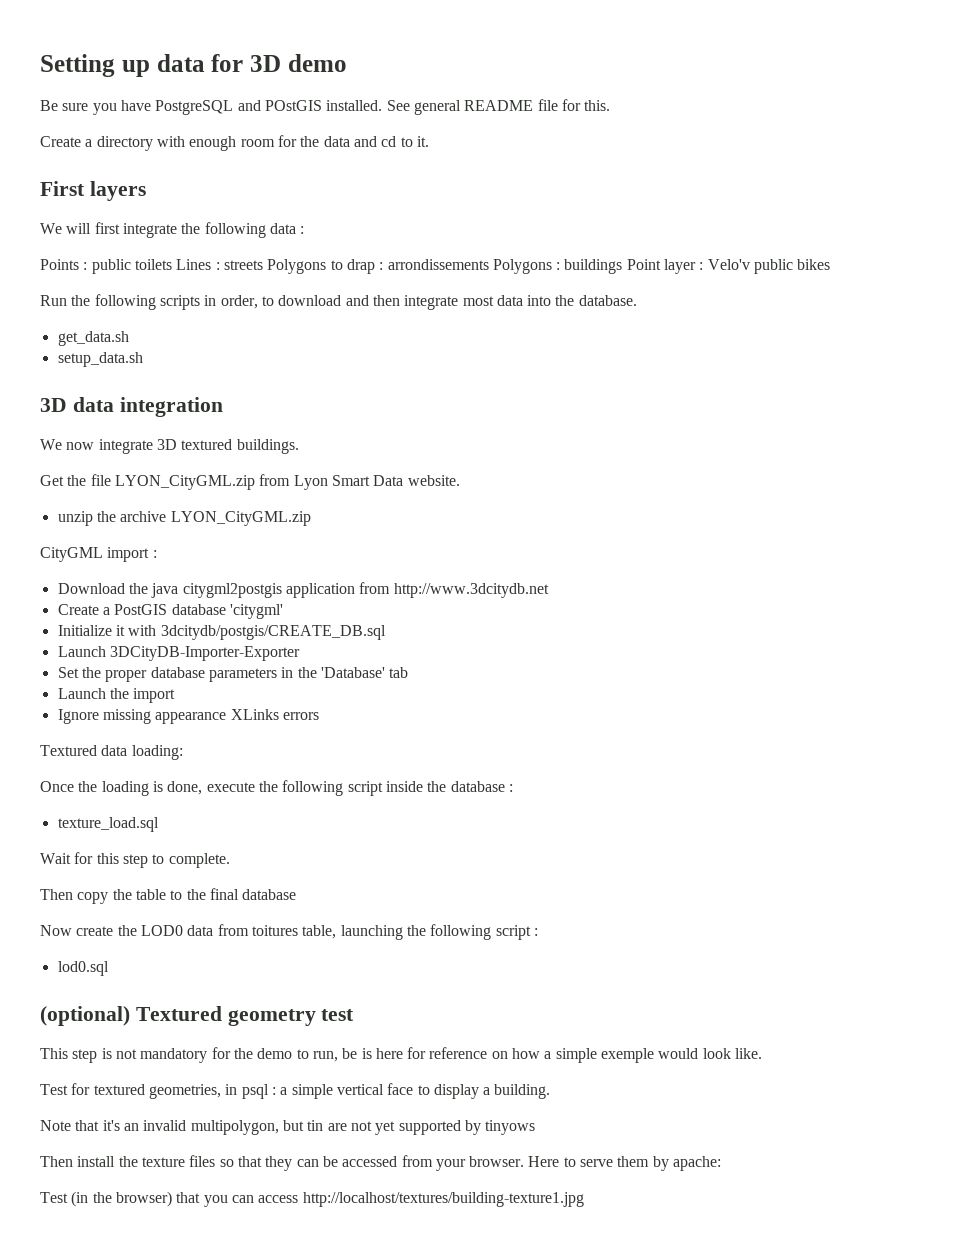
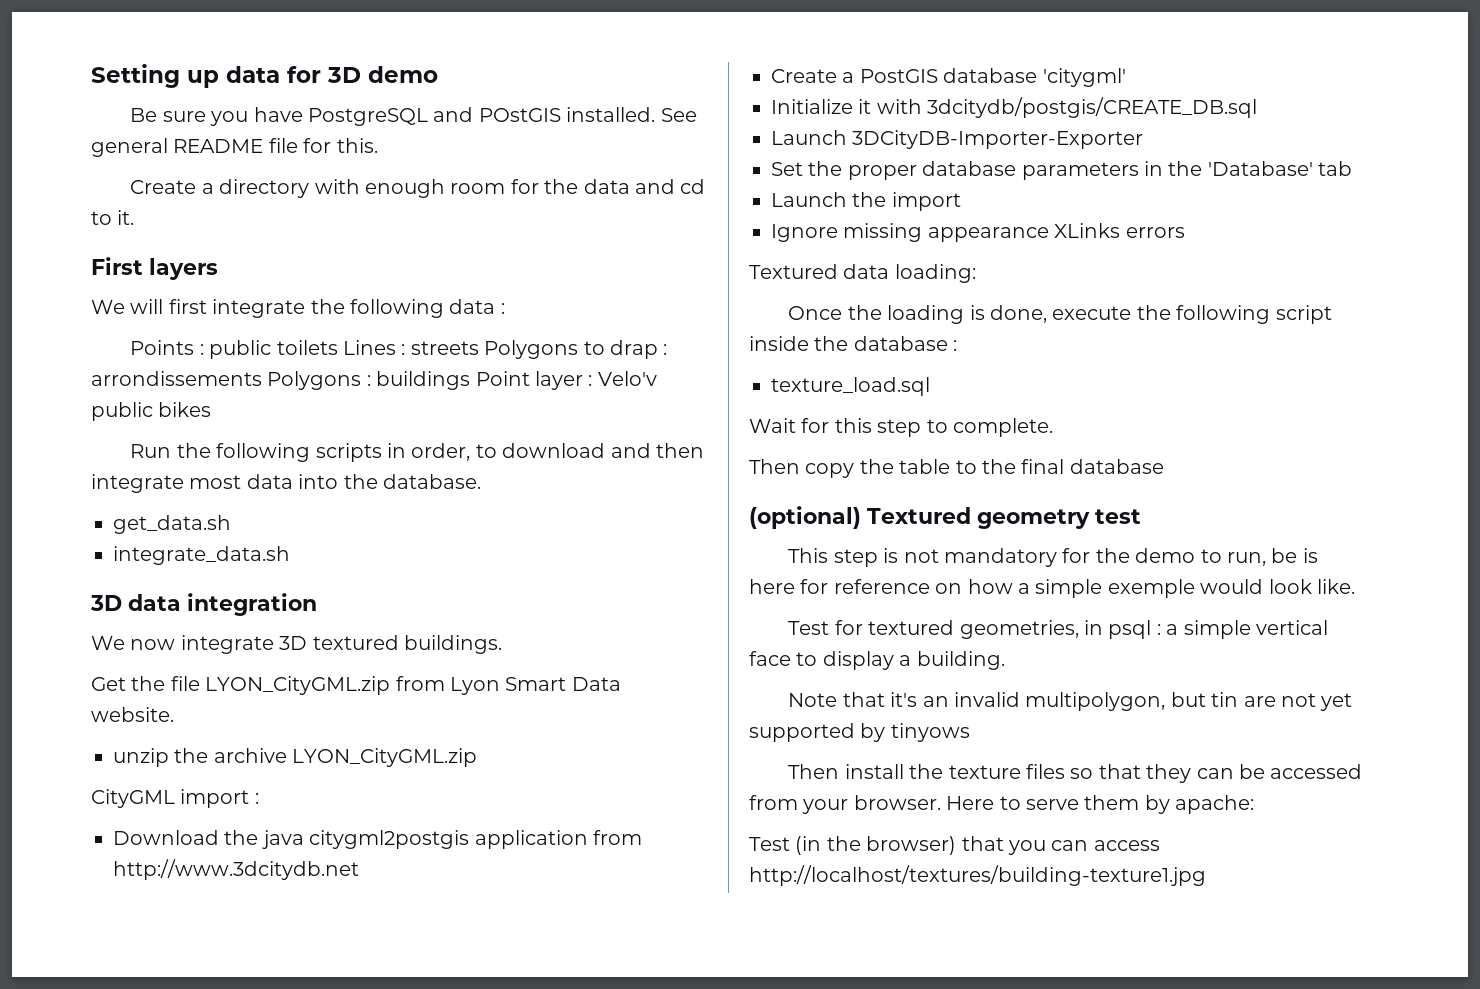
[57,352,143,367] setup_data.sh -> [113,546,290,565] integrate_data.sh
[40,924,538,940] [57,961,109,976] // Now create the LOD0 data from toitures table, launching the following script : // lod0.sql -> (1164, 466) none

